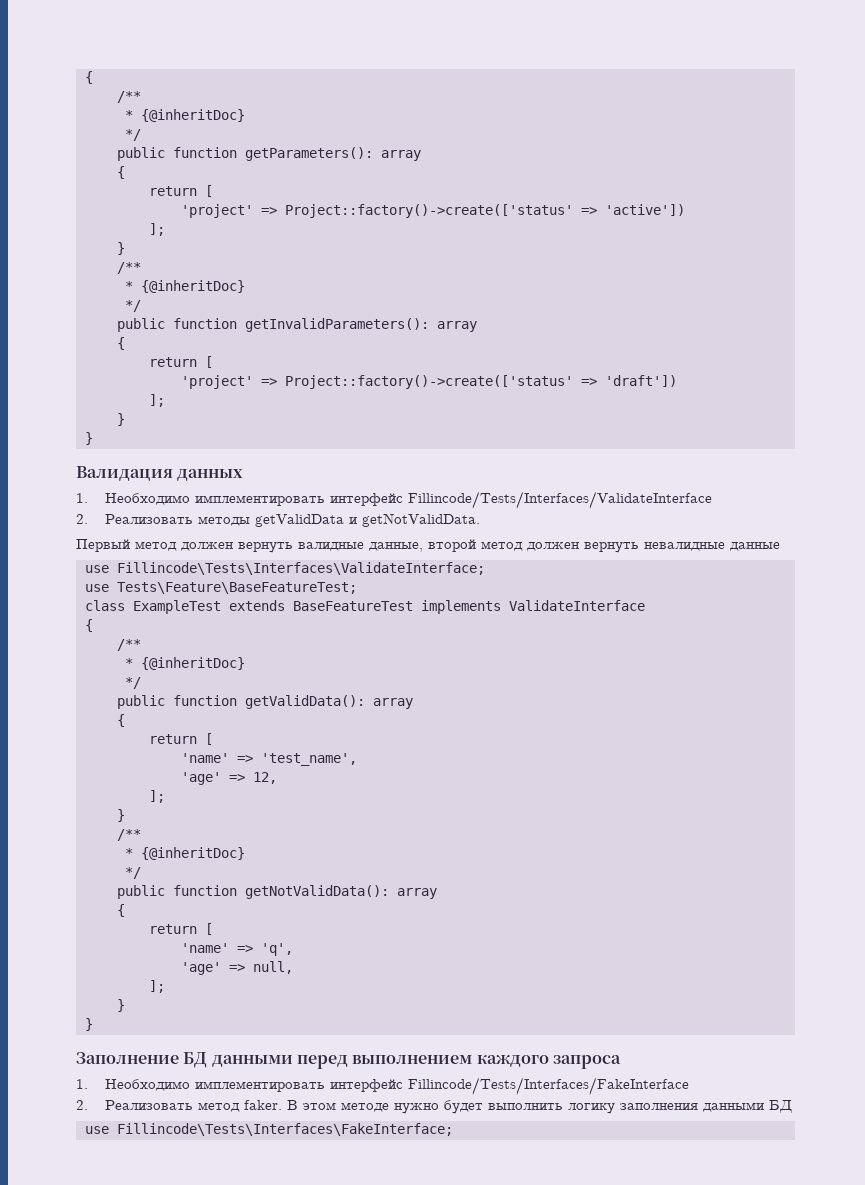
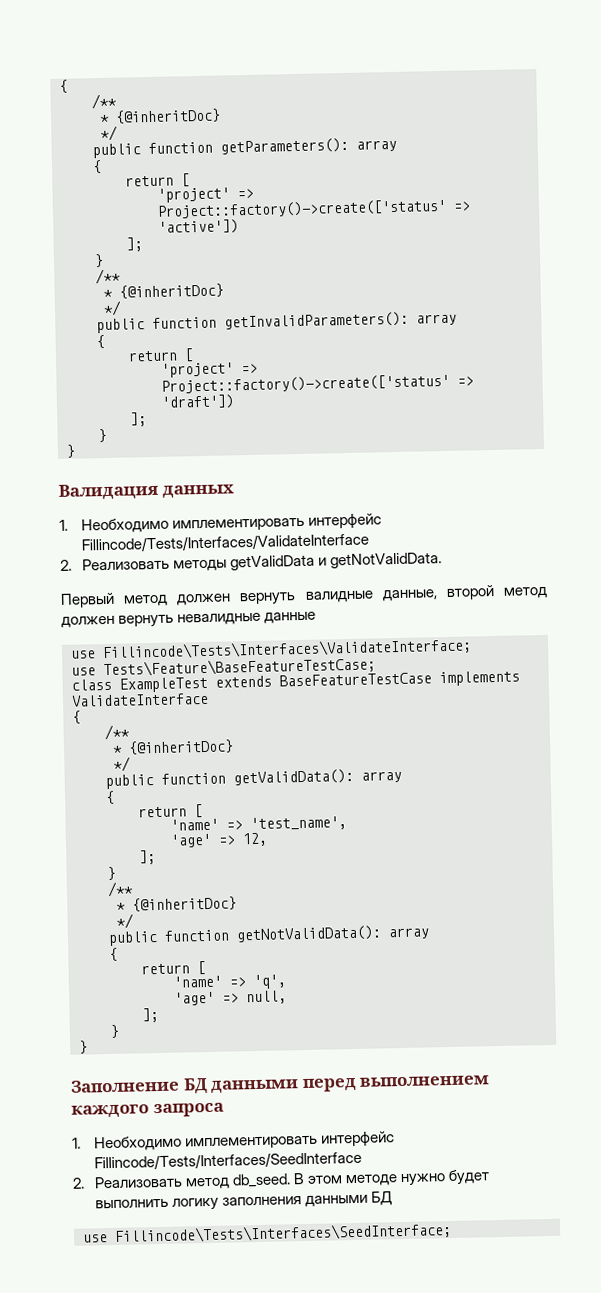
[116,582,357,594] Tests\Feature\BaseFeatureTest; -> [103,656,376,678] Tests\Feature\BaseFeatureTestCase;
[292,601,413,611] BaseFeatureTest -> [279,672,432,687] BaseFeatureTestCase
[407,1077,689,1095] Fillincode/Tests/Interfaces/FakeInterface -> [93,1150,362,1171] Fillincode/Tests/Interfaces/SeedInterface
[243,1100,282,1110] faker. -> [231,1173,291,1188] db_seed.
[116,1123,453,1136] Fillincode\Tests\Interfaces\FakeInterface; -> [114,1222,452,1244] Fillincode\Tests\Interfaces\SeedInterface;

